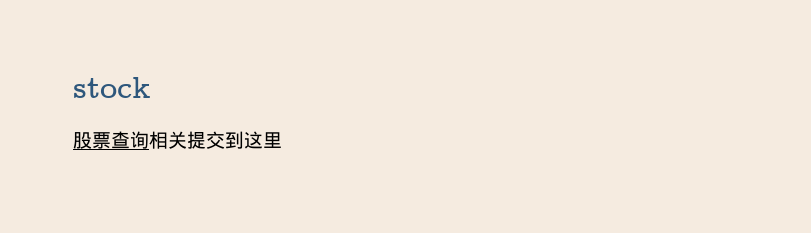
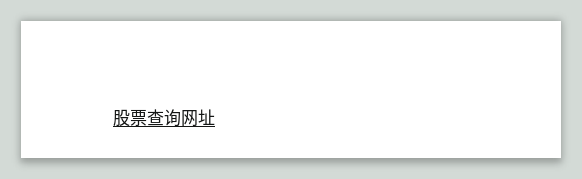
[73,77,150,98] stock // -> (113, 118) none
[149,131,282,149] 相关提交到这里 -> [181,109,215,127] 网址

